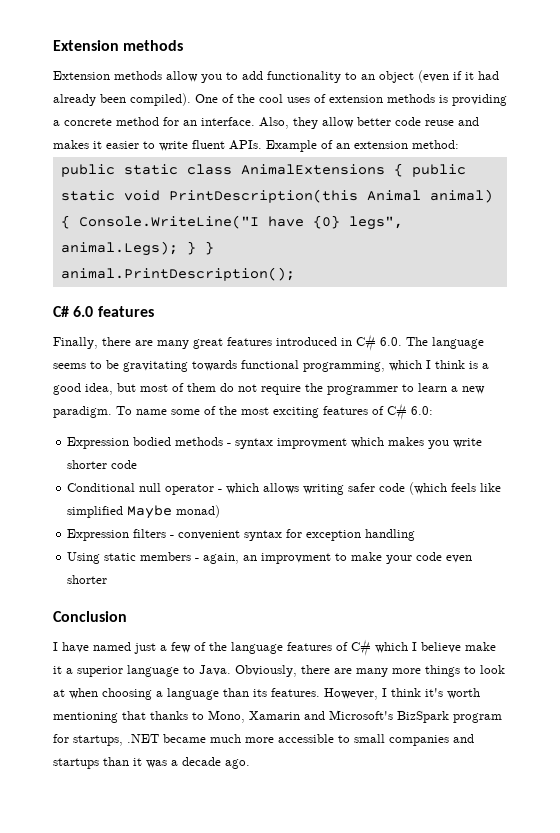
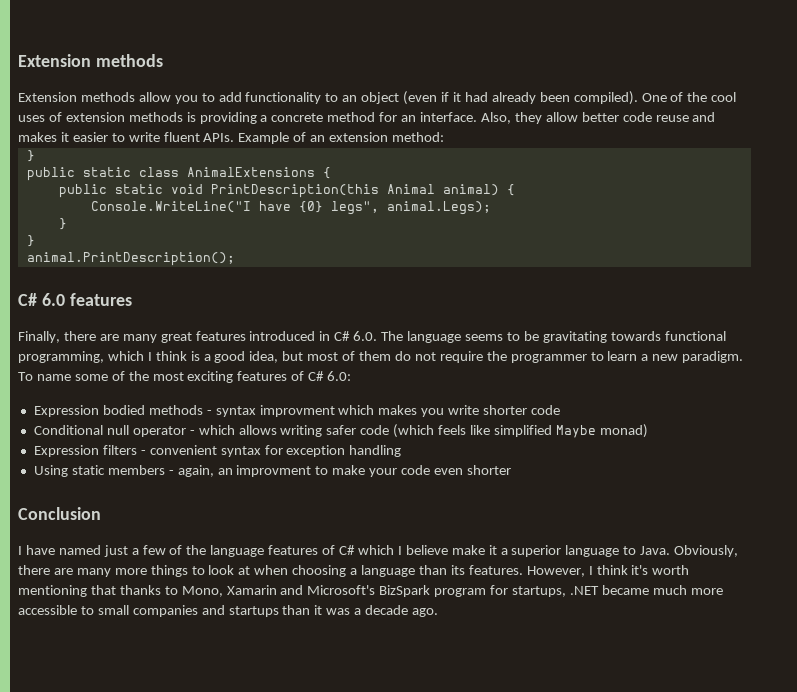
(459, 144) none -> [26,150,35,162] // }
(403, 170) none -> (331, 173) //
(70, 222) none -> (515, 190) //
[186,241,196,255] } -> [58,218,67,230] // } //

